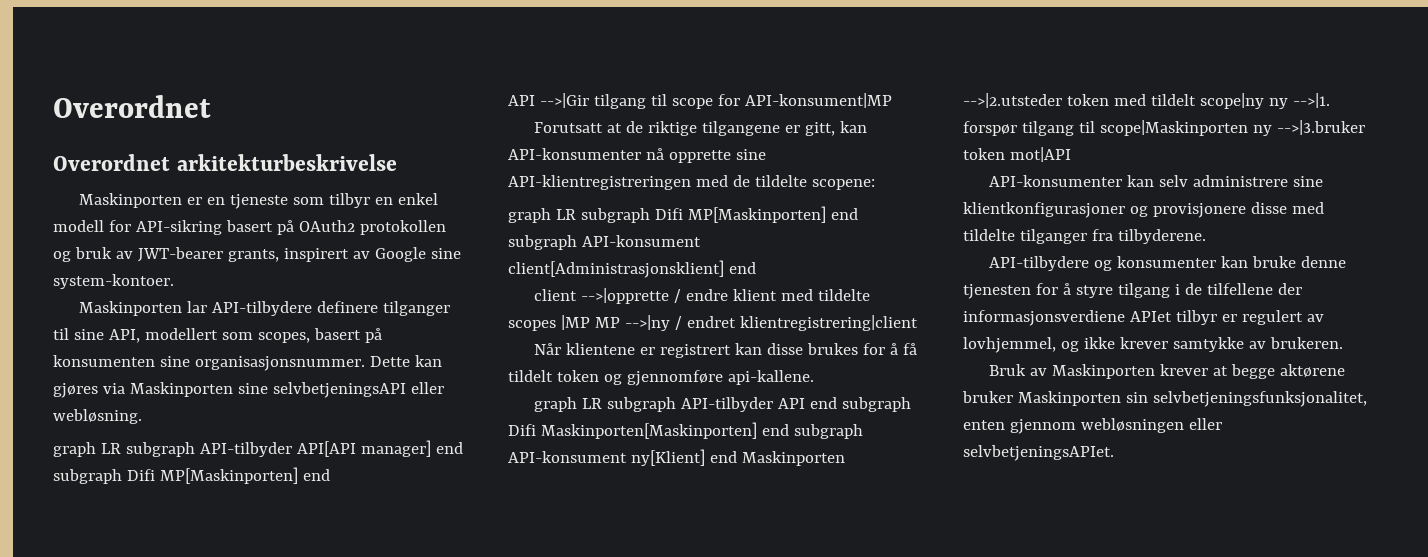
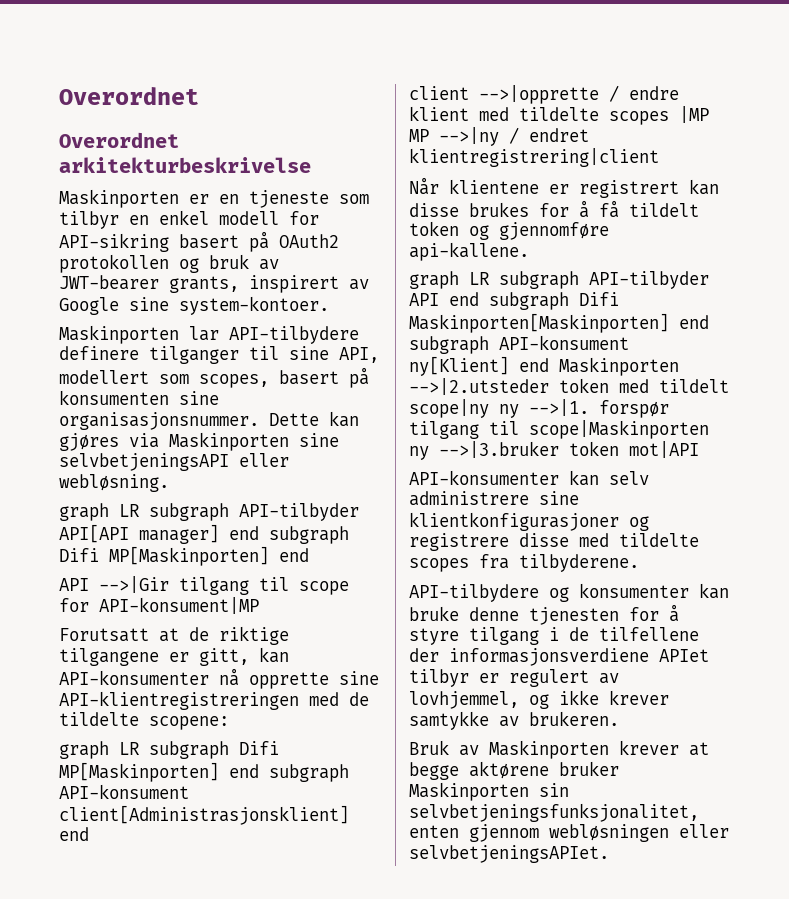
[1152,203,1246,218] provisjonere -> [409,533,509,551] registrere
[1019,229,1087,244] tilganger -> [409,558,469,572] scopes

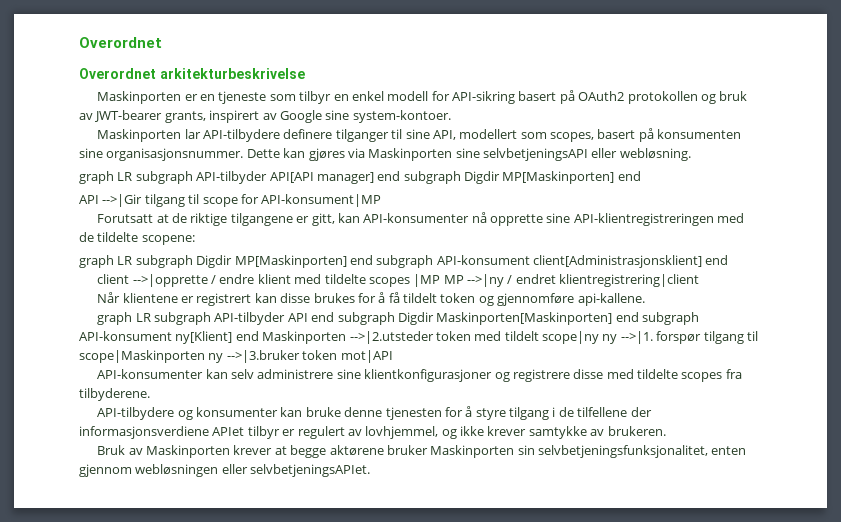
[59,548,99,562] Difi -> [464,171,500,184] Digdir
[239,741,279,755] Difi -> [196,255,233,268] Digdir
[579,292,619,306] Difi -> [397,312,434,325] Digdir

